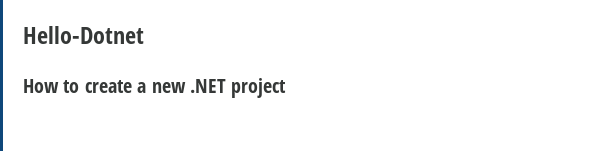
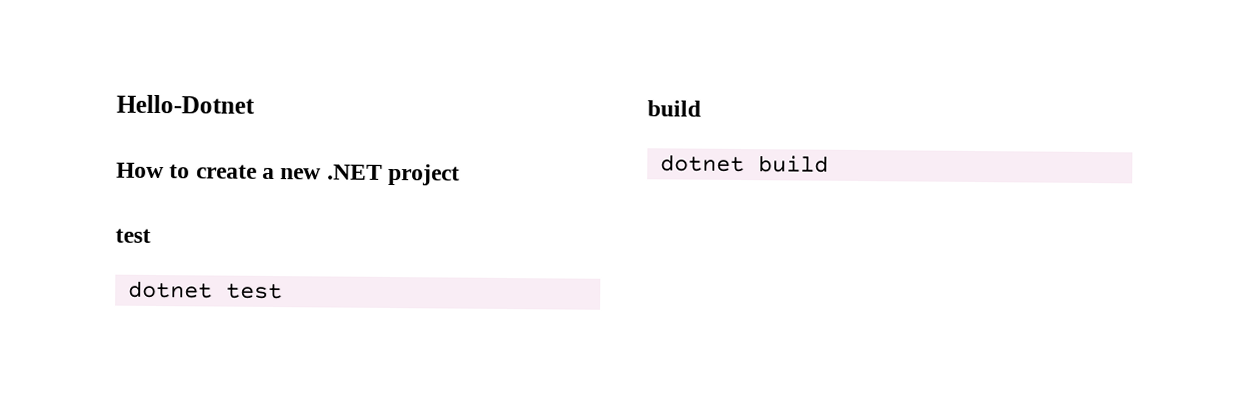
(287, 88) none -> [115,228,151,243] [127,280,283,300] [647,100,701,117] [659,154,829,173] // test // dotnet test // build // dotnet build

